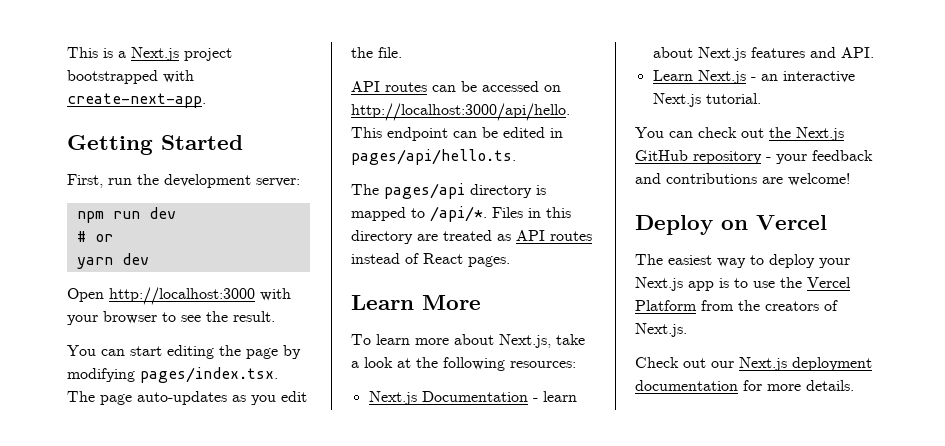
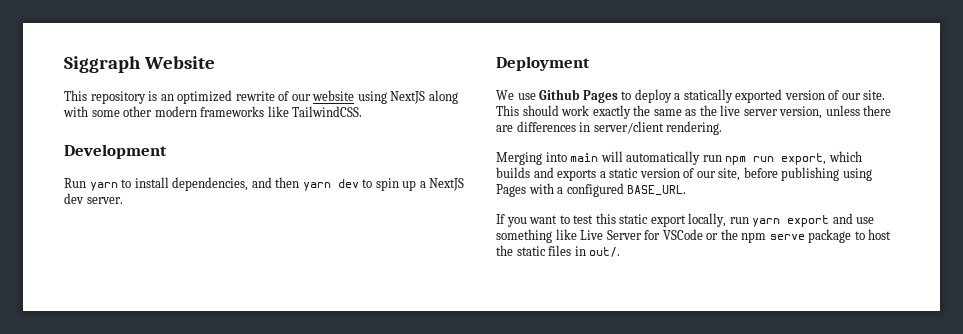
[67,47,232,61] [67,70,194,84] [67,93,206,108] [67,135,243,155] [67,174,300,188] [76,207,176,223] [76,231,113,242] [76,253,149,269] [67,287,291,305] [67,311,275,325] [67,345,301,359] [67,367,278,383] [67,391,307,405] [351,47,402,58] [351,81,561,92] [351,103,570,121] [351,127,563,141] [351,149,516,165] [351,183,546,199] [351,206,571,222] [351,230,592,244] [351,253,510,267] [351,295,481,310] [351,334,585,348] [351,357,576,371] [368,391,577,405] [652,47,874,61] [652,70,855,84] [652,93,761,107] [635,127,844,141] [635,150,873,164] [635,173,850,186] [635,215,827,235] [635,254,850,268] [635,277,851,291] [635,300,838,311] [635,323,687,337] [635,357,872,371] [635,380,854,391] This is a Next.js project bootstrapped with create-next-app. // Getting Started // First, run the development server: // npm run dev // # or // yarn dev // Open http://localhost:3000 with your browser to see the result. // You can start editing the page by modifying pages/index.tsx. The page auto-updates as you edit the file. // API routes can be accessed on http://localhost:3000/api/hello. This endpoint can be edited in pages/api/hello.ts. // The pages/api directory is mapped to /api/*. Files in this directory are treated as API routes instead of React pages. // Learn More // To learn more about Next.js, take a look at the following resources: // Next.js Documentation - learn about Next.js features and API. // Learn Next.js - an interactive Next.js tutorial. // You can check out the Next.js GitHub repository - your feedback and contributions are welcome! // Deploy on Vercel // The easiest way to deploy your Next.js app is to use the Vercel Platform from the creators of Next.js. // Check out our Next.js deployment documentation for more details. -> [64,56,215,73] [64,90,458,104] [63,106,363,117] [64,144,167,159] [64,177,465,191] [64,193,123,204] [496,56,590,71] [496,89,886,103] [496,105,892,119] [496,121,723,135] [496,151,862,165] [496,167,872,181] [496,183,687,197] [496,213,875,227] [496,229,892,243] [496,245,621,257] Siggraph Website // This repository is an optimized rewrite of our website using NextJS along with some other modern frameworks like TailwindCSS. // Development // Run yarn to install dependencies, and then yarn dev to spin up a NextJS dev server. // Deployment // We use Github Pages to deploy a statically exported version of our site. This should work exactly the same as the live server version, unless there are differences in server/client rendering. // Merging into main will automatically run npm run export, which builds and exports a static version of our site, before publishing using Pages with a configured BASE_URL. // If you want to test this static export locally, run yarn export and use something like Live Server for VSCode or the npm serve package to host the static files in out/.

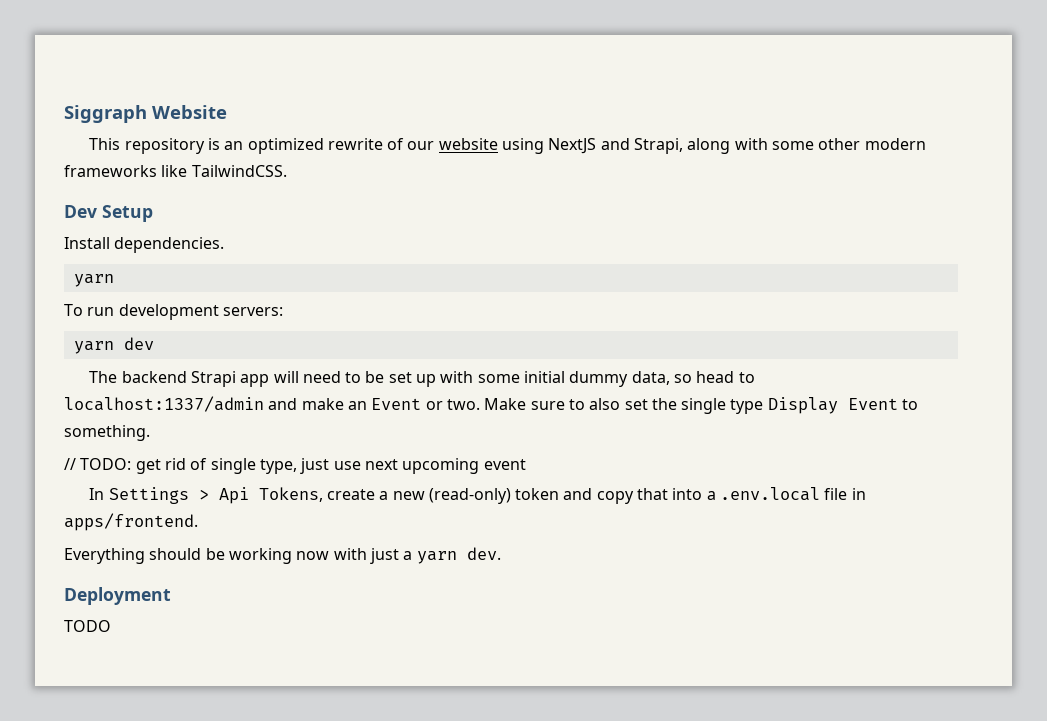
(426, 97) none -> [600,138,684,154] and Strapi,
[64,144,167,159] [64,177,465,191] [64,193,123,204] [496,56,590,71] [496,89,886,103] [496,105,892,119] [496,121,723,135] [496,151,862,165] [496,167,872,181] [496,183,687,197] [496,213,875,227] [496,229,892,243] [496,245,621,257] Development // Run yarn to install dependencies, and then yarn dev to spin up a NextJS dev server. // Deployment // We use Github Pages to deploy a statically exported version of our site. This should work exactly the same as the live server version, unless there are differences in server/client rendering. // Merging into main will automatically run npm run export, which builds and exports a static version of our site, before publishing using Pages with a configured BASE_URL. // If you want to test this static export locally, run yarn export and use something like Live Server for VSCode or the npm serve package to host the static files in out/. -> [64,205,153,222] [64,237,225,253] [73,274,114,287] [64,304,283,320] [73,337,154,354] [89,371,755,387] [64,396,919,414] [64,425,150,441] [64,458,526,474] [89,487,866,504] [64,513,198,531] [64,547,501,564] [64,587,171,605] [64,620,111,632] Dev Setup // Install dependencies. // yarn // To run development servers: // yarn dev // The backend Strapi app will need to be set up with some initial dummy data, so head to localhost:1337/admin and make an Event or two. Make sure to also set the single type Display Event to something. // // TODO: get rid of single type, just use next upcoming event // In Settings > Api Tokens, create a new (read-only) token and copy that into a .env.local file in apps/frontend. // Everything should be working now with just a yarn dev. // Deployment // TODO

